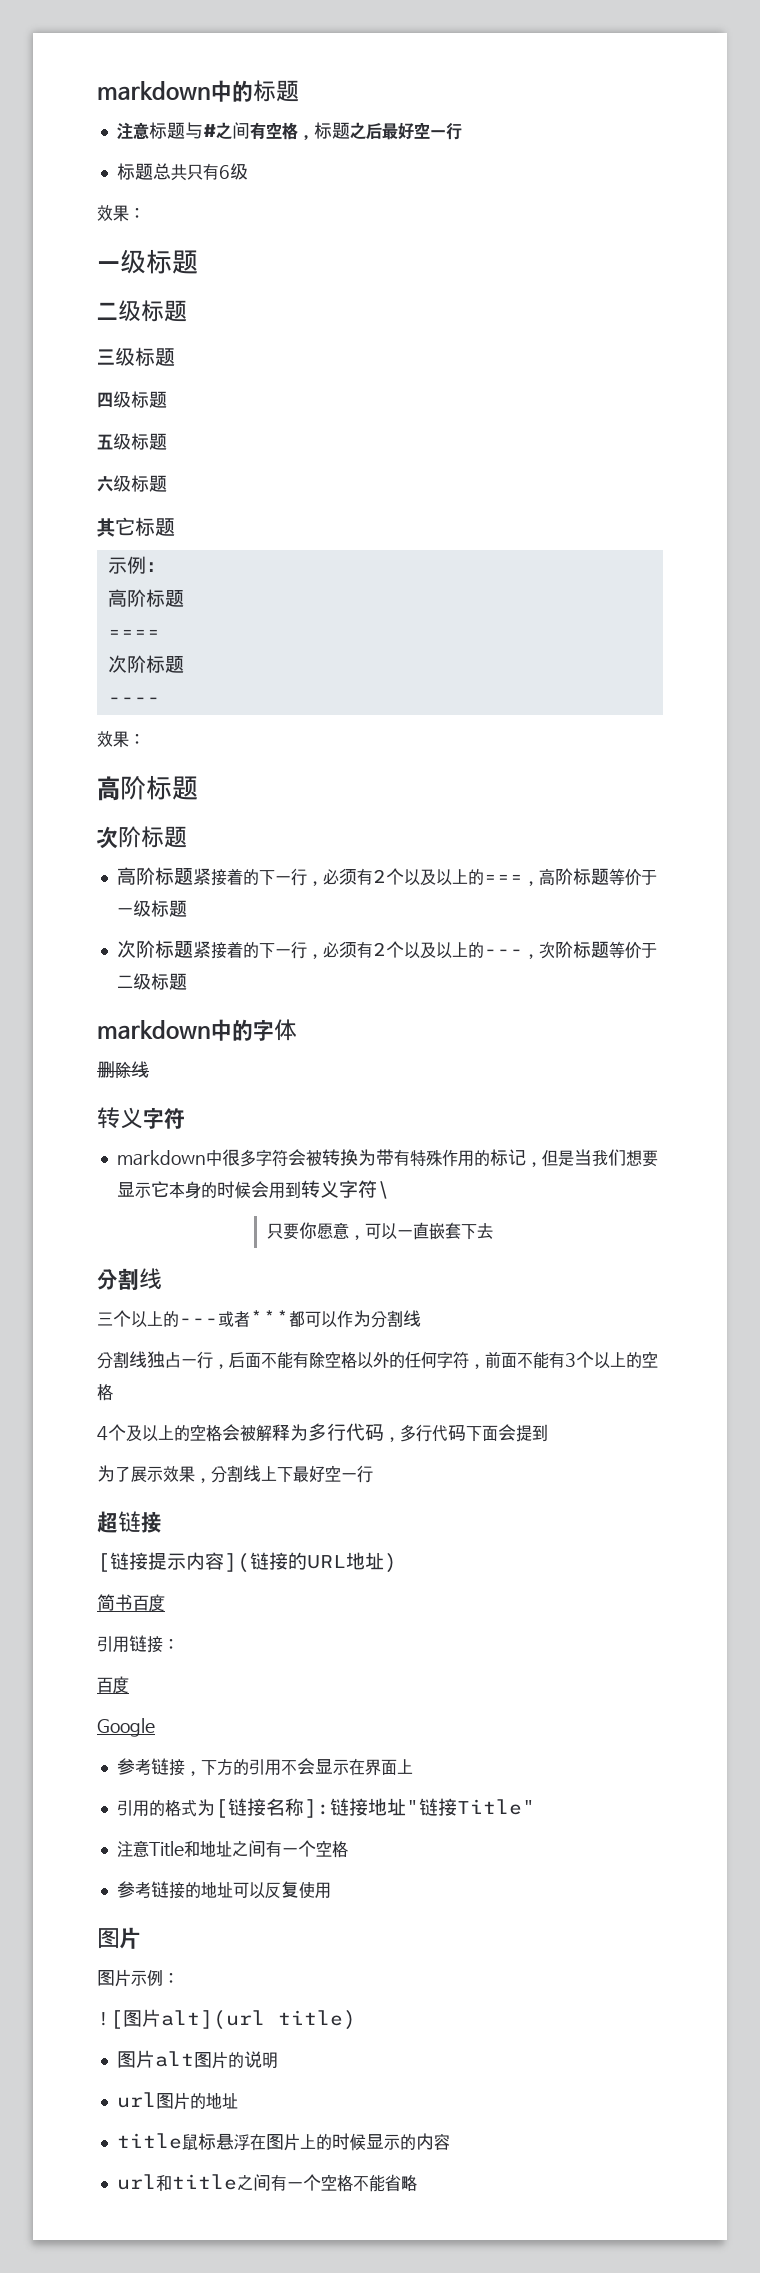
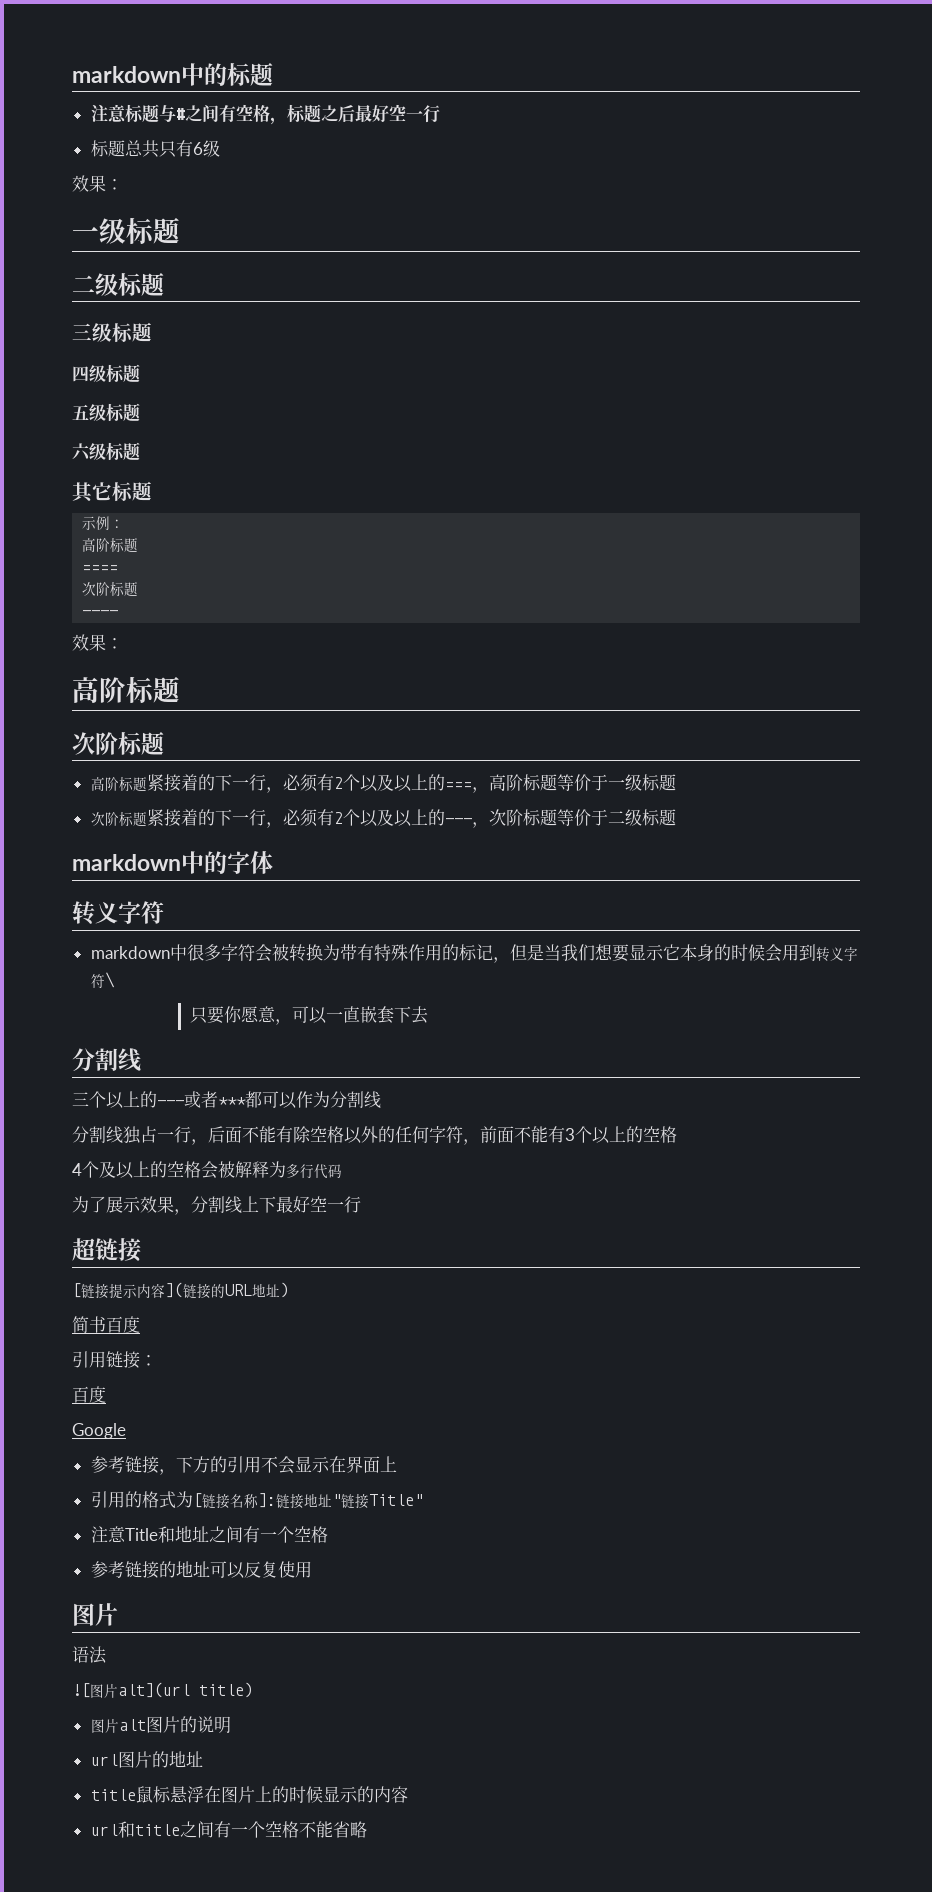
[97,1061,149,1079] // 删除线 -> (273, 862) none
[384,1424,548,1442] ，多行代码下面会提到 -> (342, 1171) none
[97,1969,179,1987] 图片示例： -> [72,1646,107,1664] 语法

